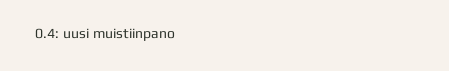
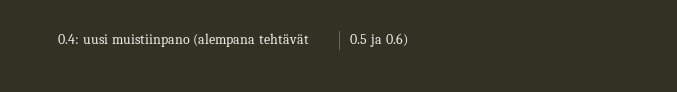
(175, 34) none -> [193,33,408,47] (alempana tehtävät 0.5 ja 0.6)

